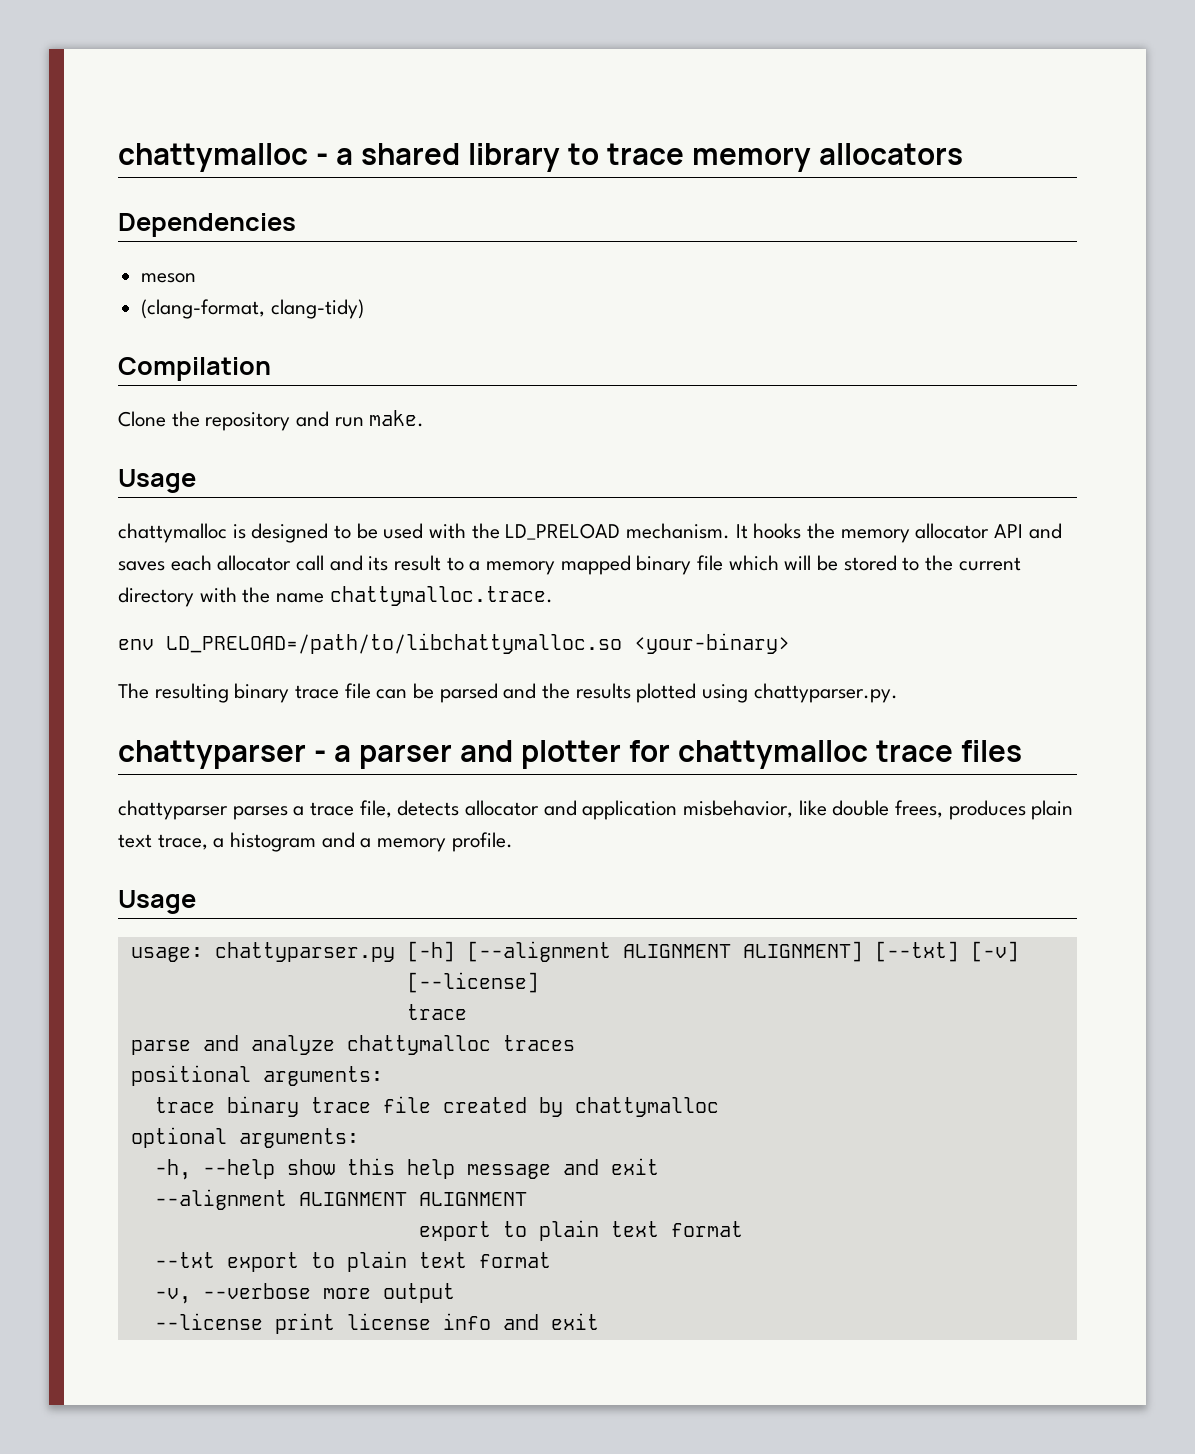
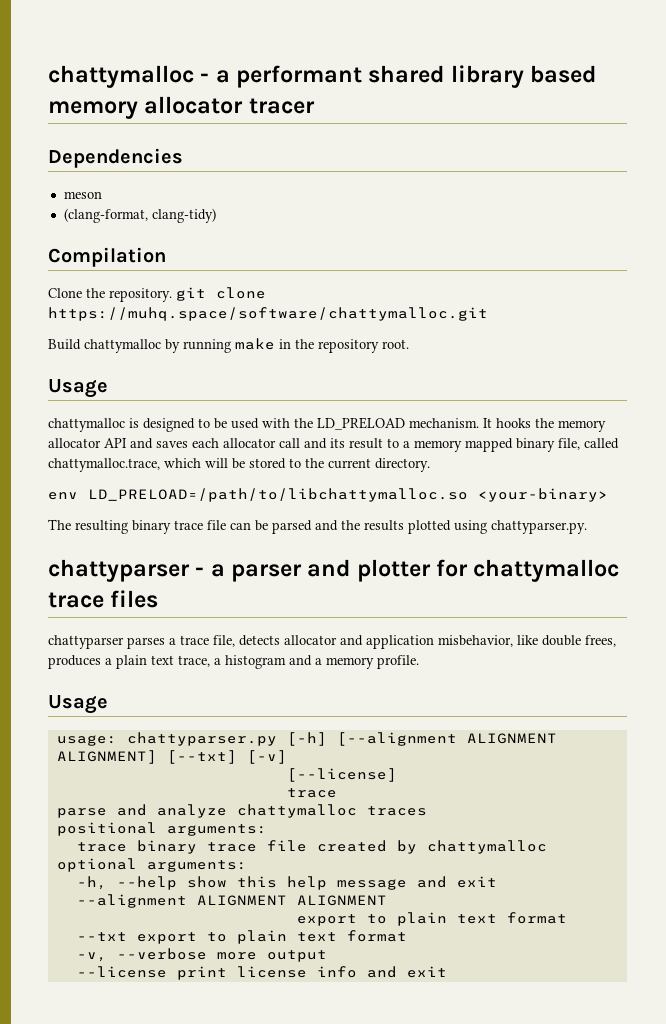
(353, 156) none -> [236,65,363,88] performant
[567,143,963,172] to trace memory allocators -> [530,65,597,83] [48,96,315,119] based memory allocator tracer
[205,410,425,431] repository and run make. -> [109,287,266,302] [48,307,488,321] [48,338,409,353] repository. git clone https://muhq.space/software/chattymalloc.git // Build chattymalloc by running make in the repository root.
[697,555,724,571] file -> [558,438,619,450] [48,458,160,472] file, called chattymalloc.trace,
[118,586,553,607] directory with the name chattymalloc.trace. -> [375,458,430,472] directory.
(1026, 810) none -> [105,658,112,665] a

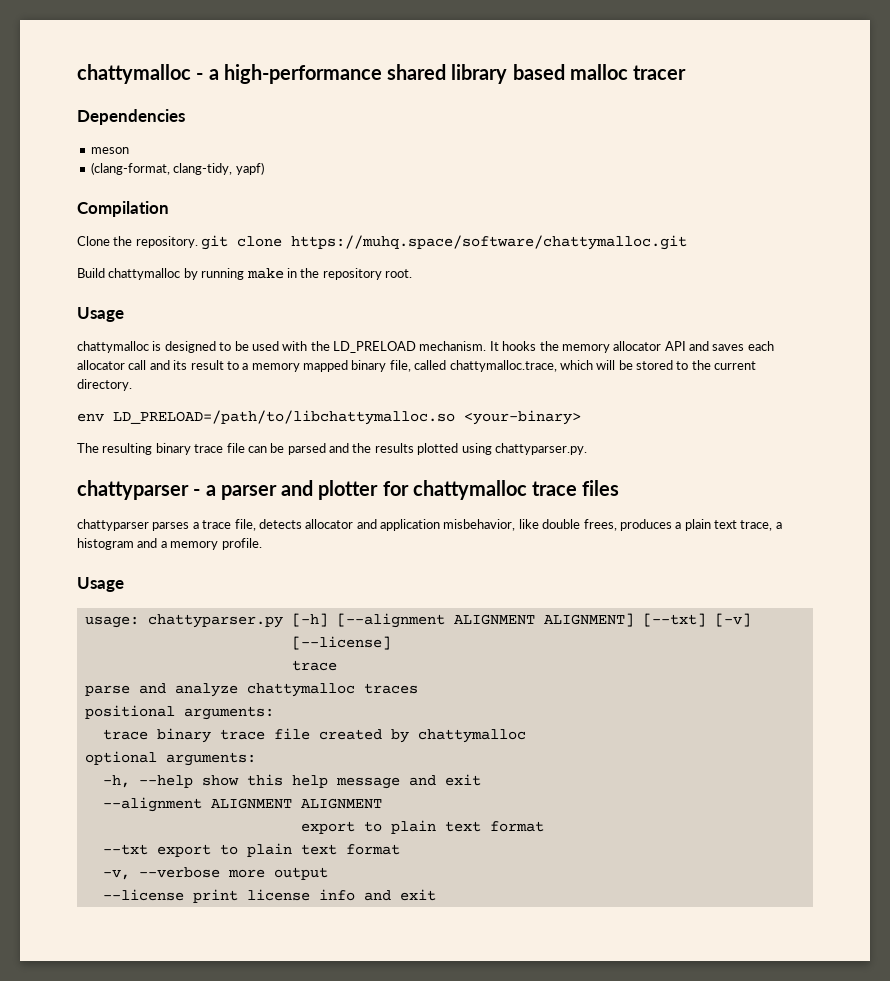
[236,65,363,88] performant -> [223,64,382,84] high-performance
[48,96,244,119] memory allocator -> [569,64,628,80] malloc
[151,208,216,223] clang-tidy) -> [173,162,264,175] clang-tidy, yapf)

